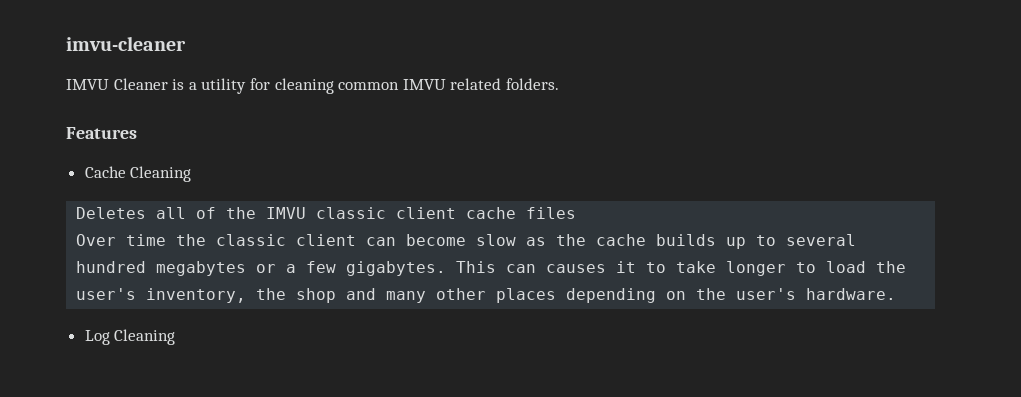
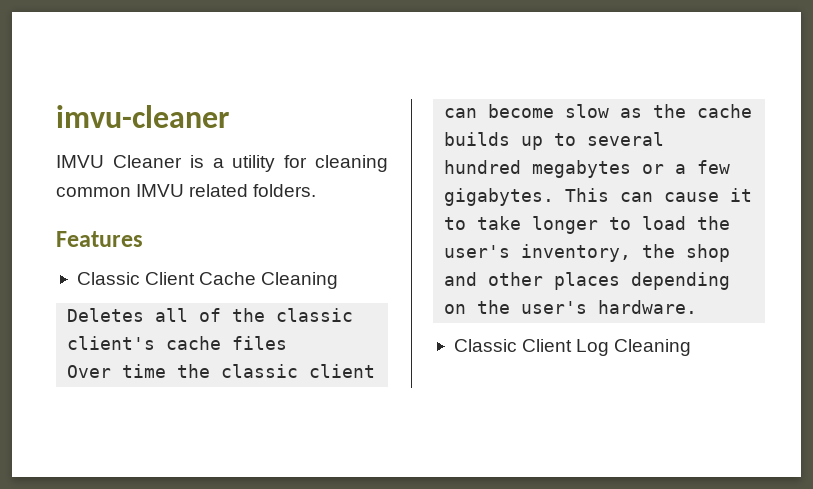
(137, 133) none -> [76,272,196,285] Classic Client
[266,207,457,219] IMVU classic client -> [276,308,354,322] [67,336,156,350] classic client's
[546,264,607,273] causes -> [664,192,720,202] cause
[386,291,427,303] many -> (478, 279) none
(897, 294) none -> [453,339,573,352] Classic Client

